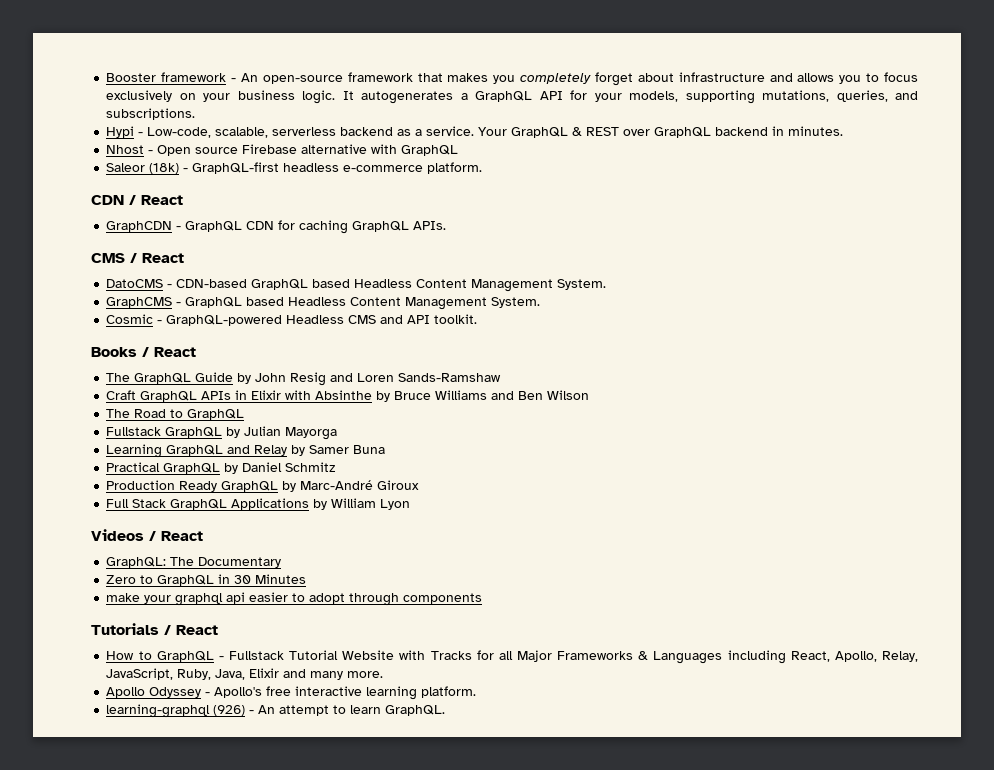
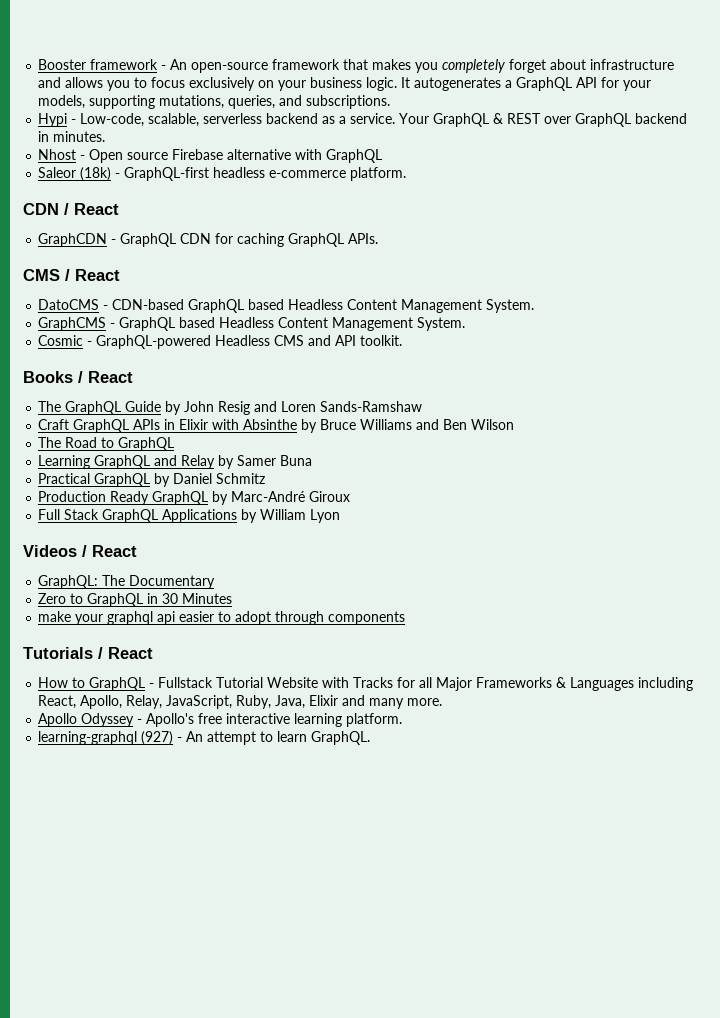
[106,426,338,440] // Fullstack GraphQL by Julian Mayorga -> (175, 444) none
[213,705,246,716] (926) -> [141,731,174,745] (927)

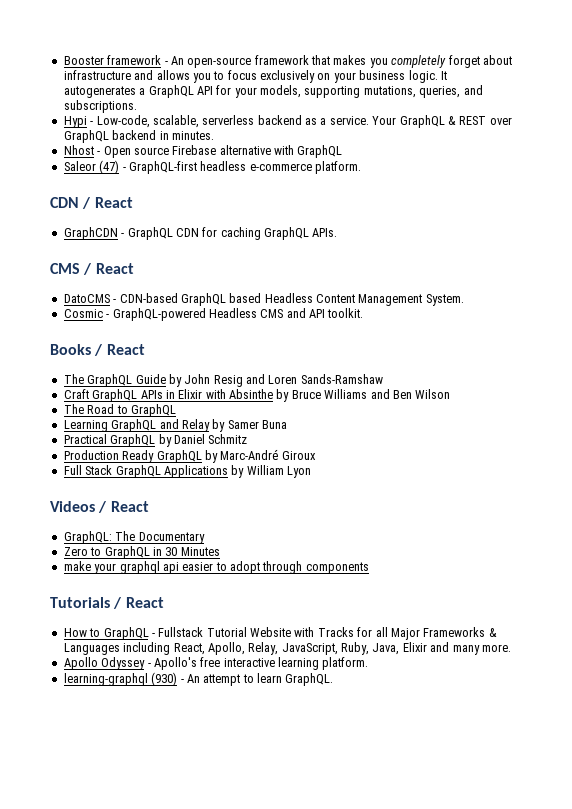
[80,167,112,181] (18k) -> [99,160,120,174] (47)
[38,317,466,331] // GraphCMS - GraphQL based Headless Content Management System. -> (464, 300) none
[141,731,174,745] (927) -> [151,672,178,686] (930)

